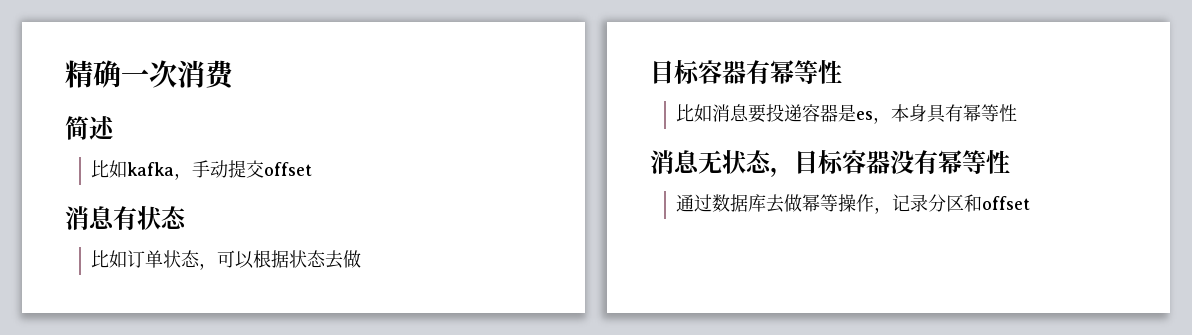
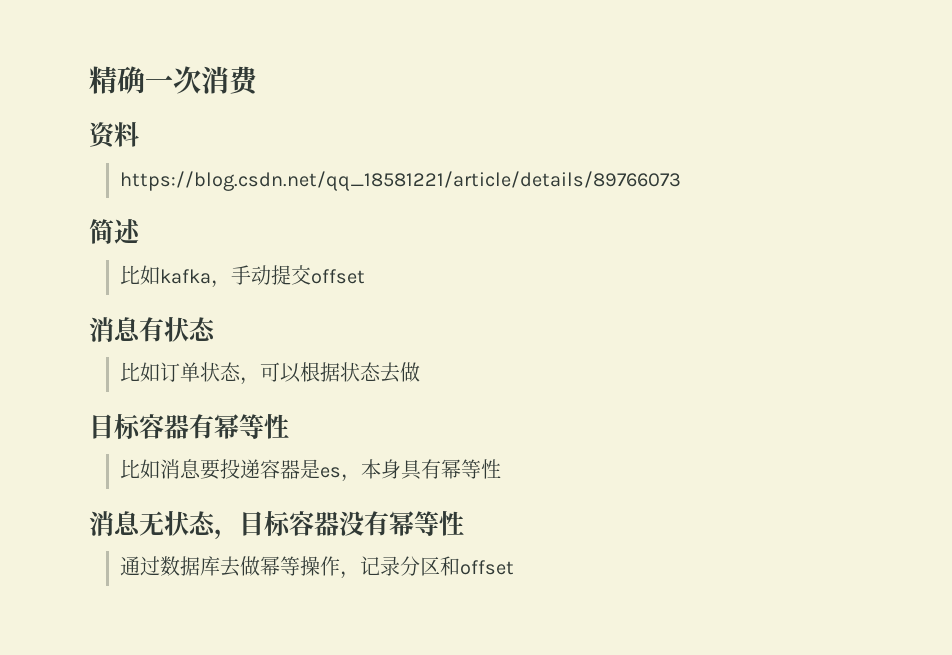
(235, 74) none -> [89,122,139,149] [120,171,682,191] // 资料 // https://blog.csdn.net/qq_18581221/article/details/89766073

